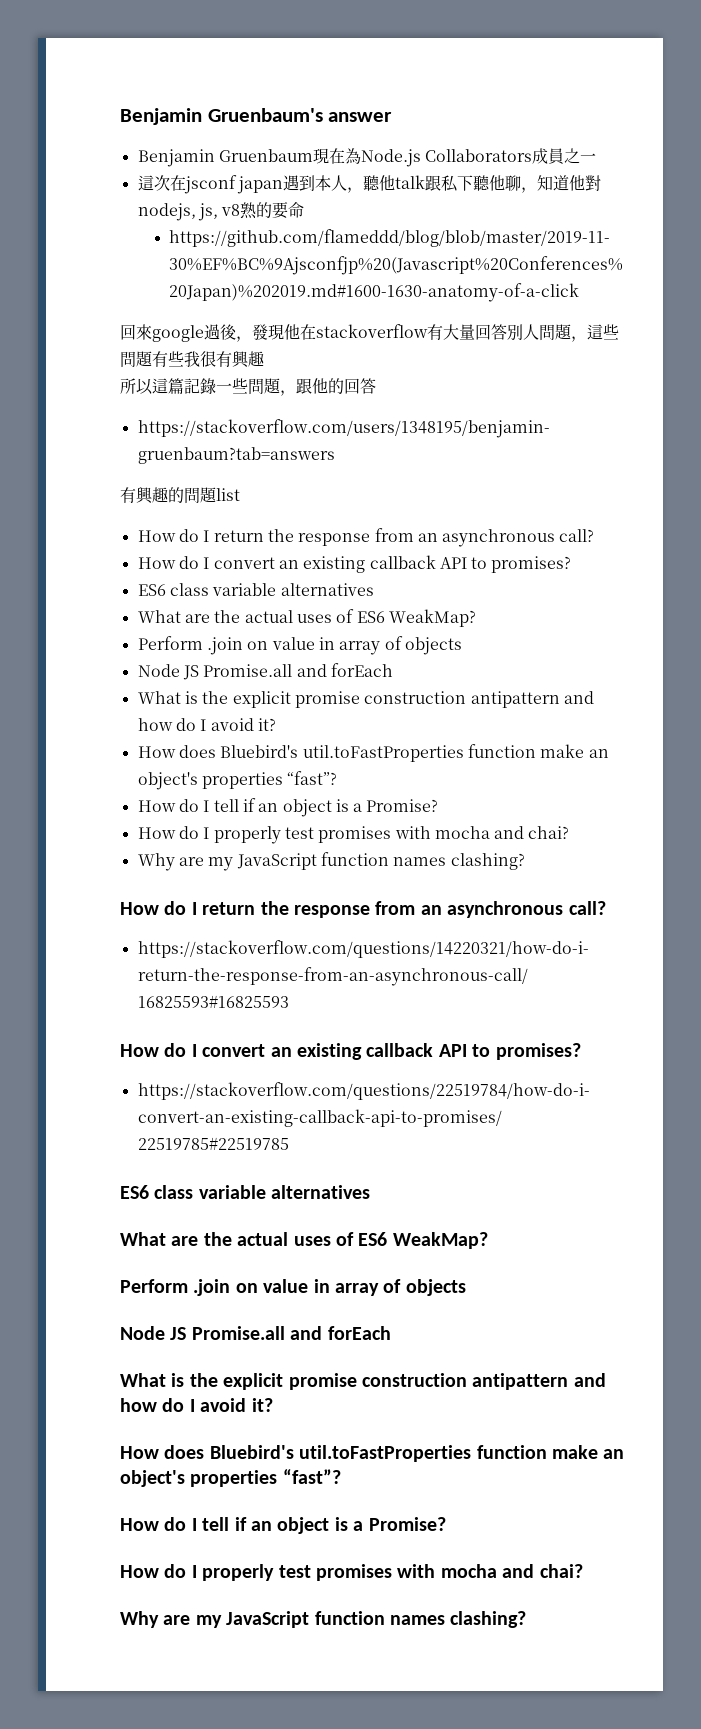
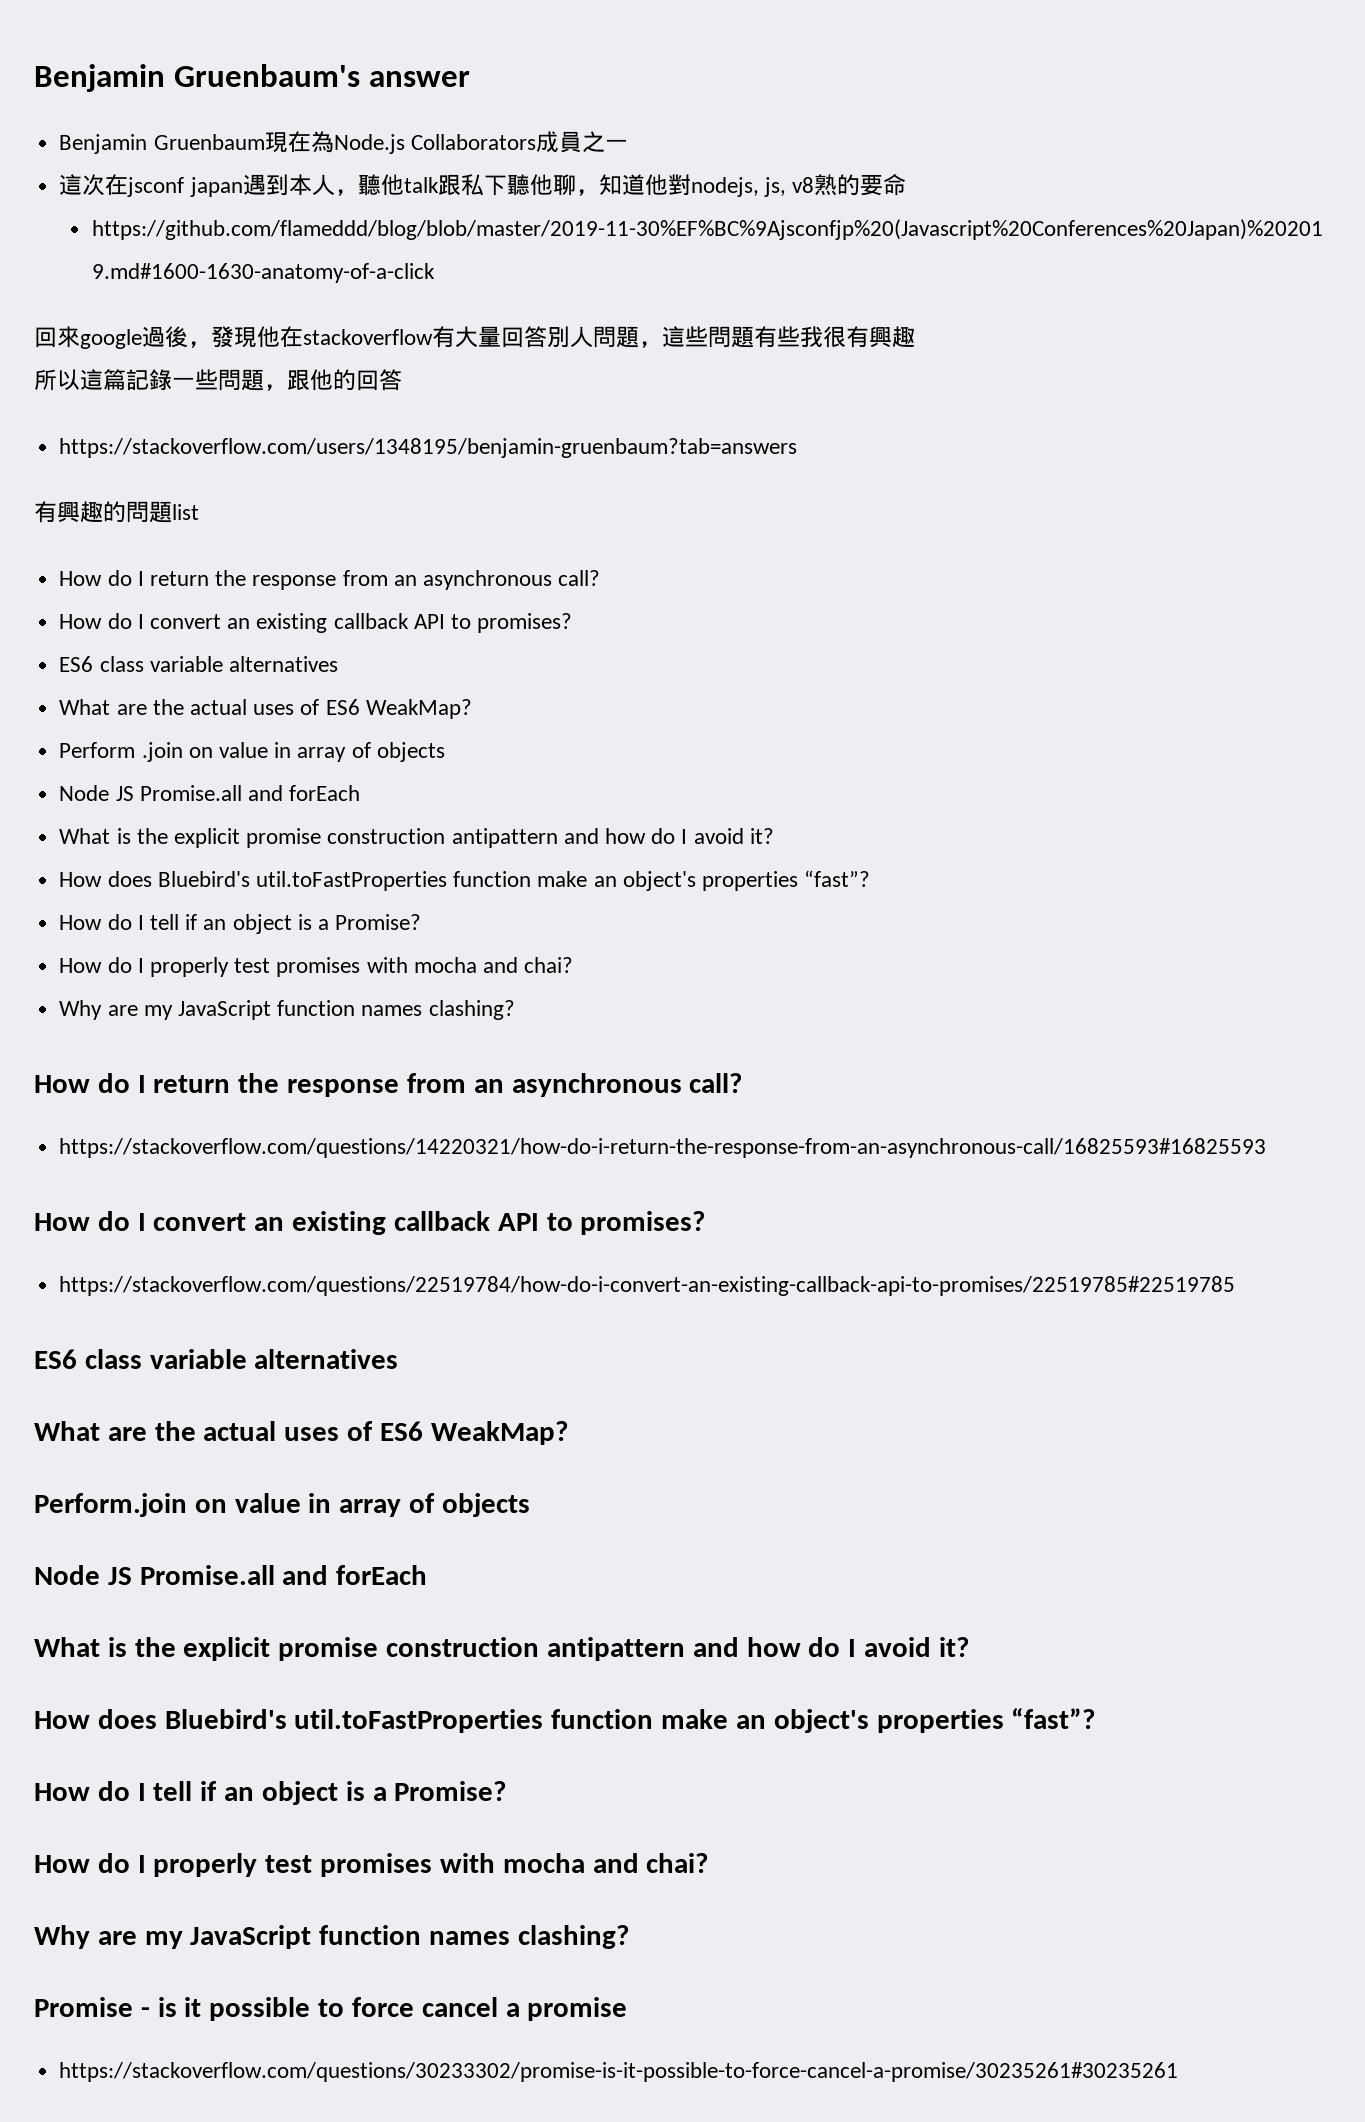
[120,1279,231,1296] Perform .join -> [34,1493,187,1517] Perform.join
(527, 1619) none -> [34,1997,628,2021] [59,2062,1179,2082] // Promise - is it possible to force cancel a promise // https://stackoverflow.com/questions/30233302/promise-is-it-possible-to-force-cancel-a-promise/30235261#30235261

